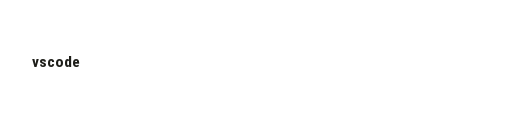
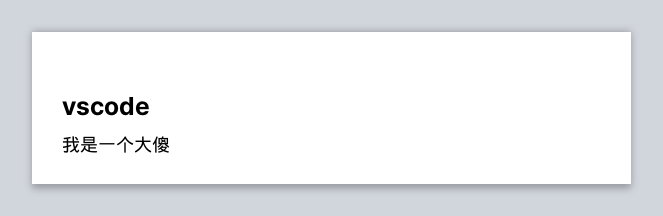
(80, 61) none -> [62,136,170,153] // 我是一个大傻

